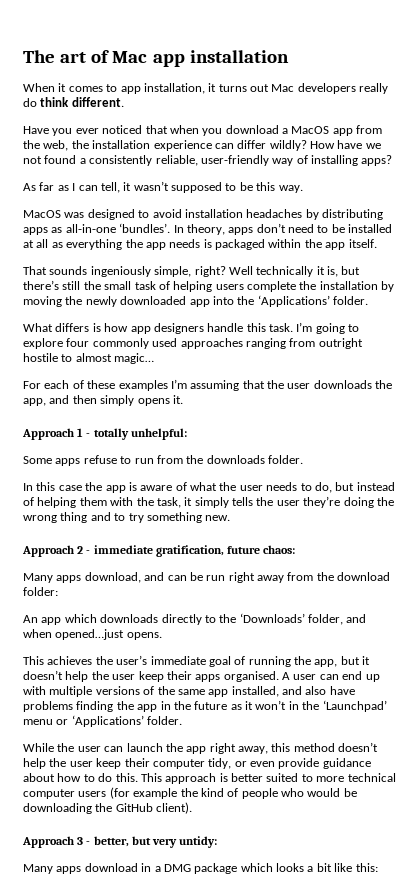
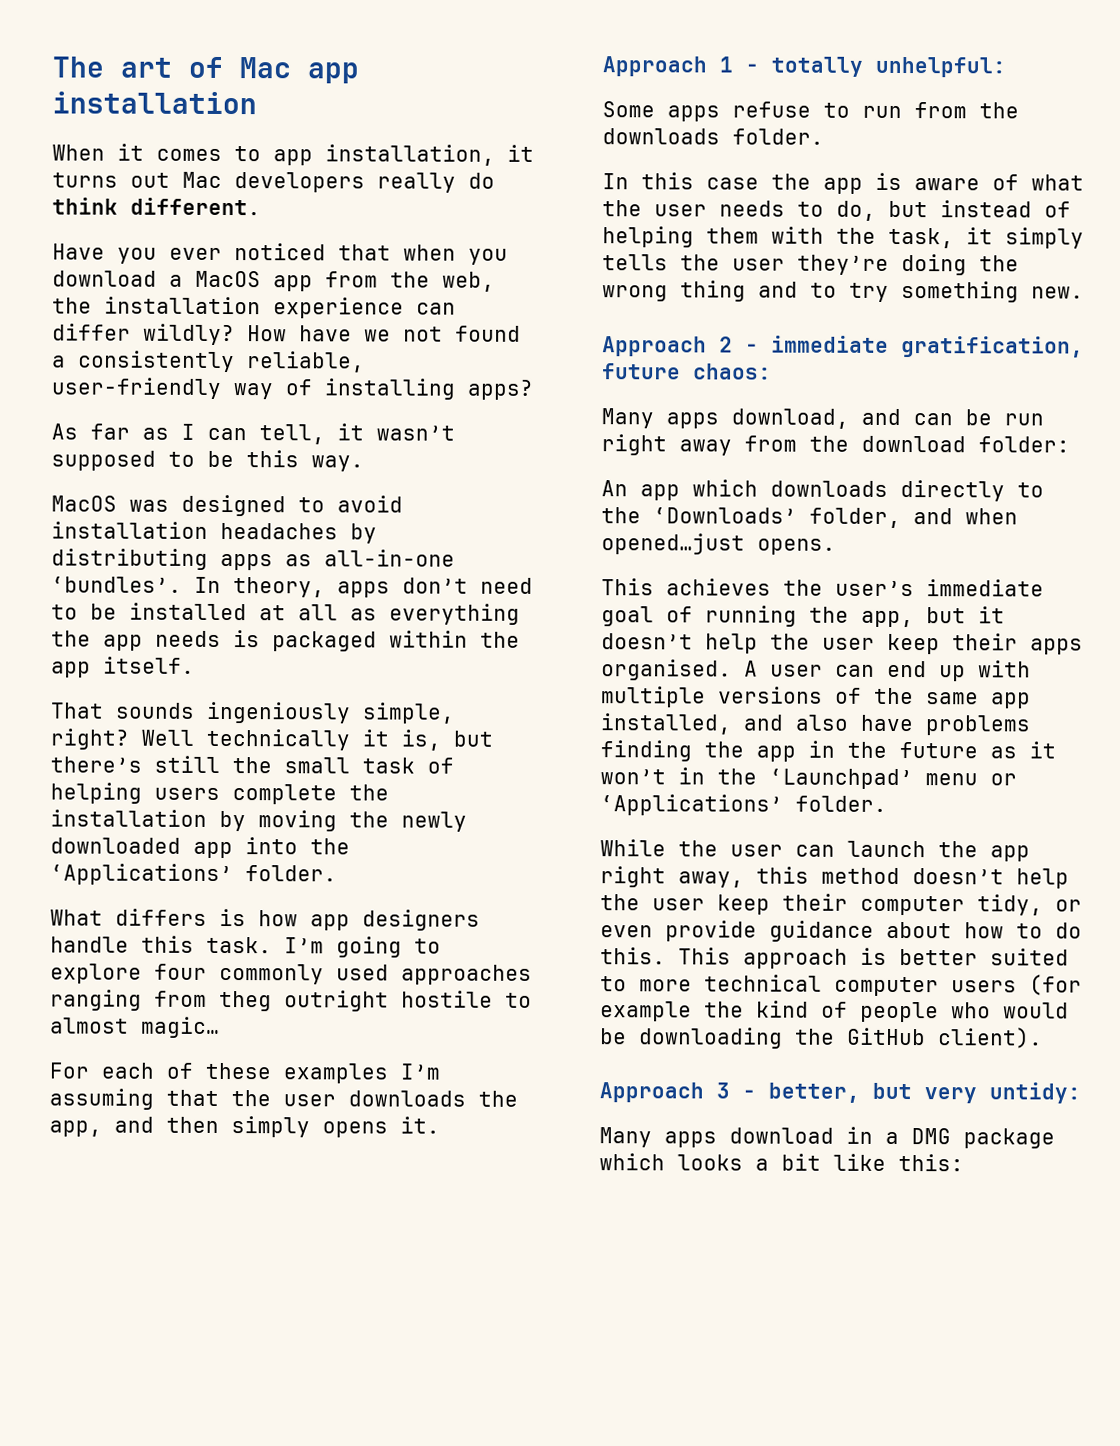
(316, 342) none -> [219,990,272,1012] theg

